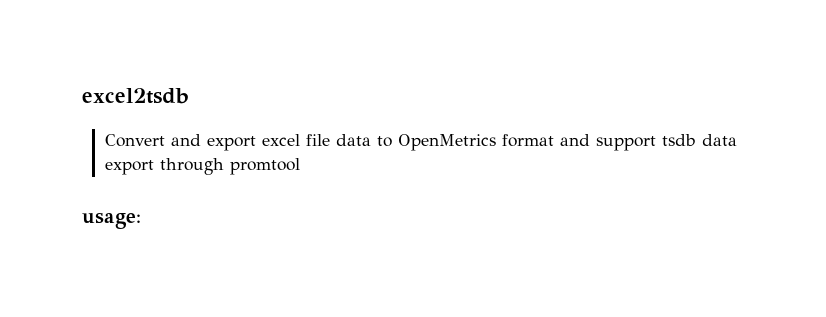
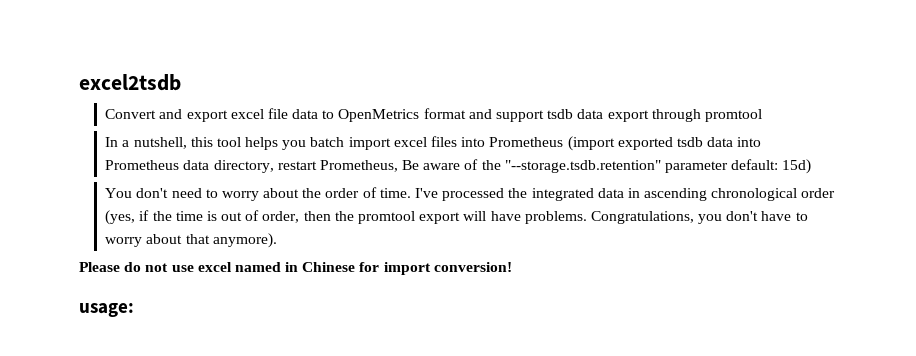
(300, 166) none -> [105,136,762,151] [105,159,812,174] [105,187,836,201] [105,210,808,225] [105,233,277,248] [79,262,512,275] // In a nutshell, this tool helps you batch import excel files into Prometheus (import exported tsdb data into Prometheus data directory, restart Prometheus, Be aware of the "--storage.tsdb.retention" parameter default: 15d) // You don't need to worry about the order of time. I've processed the integrated data in ascending chronological order (yes, if the time is out of order, then the promtool export will have problems. Congratulations, you don't have to worry about that anymore). // Please do not use excel named in Chinese for import conversion!

